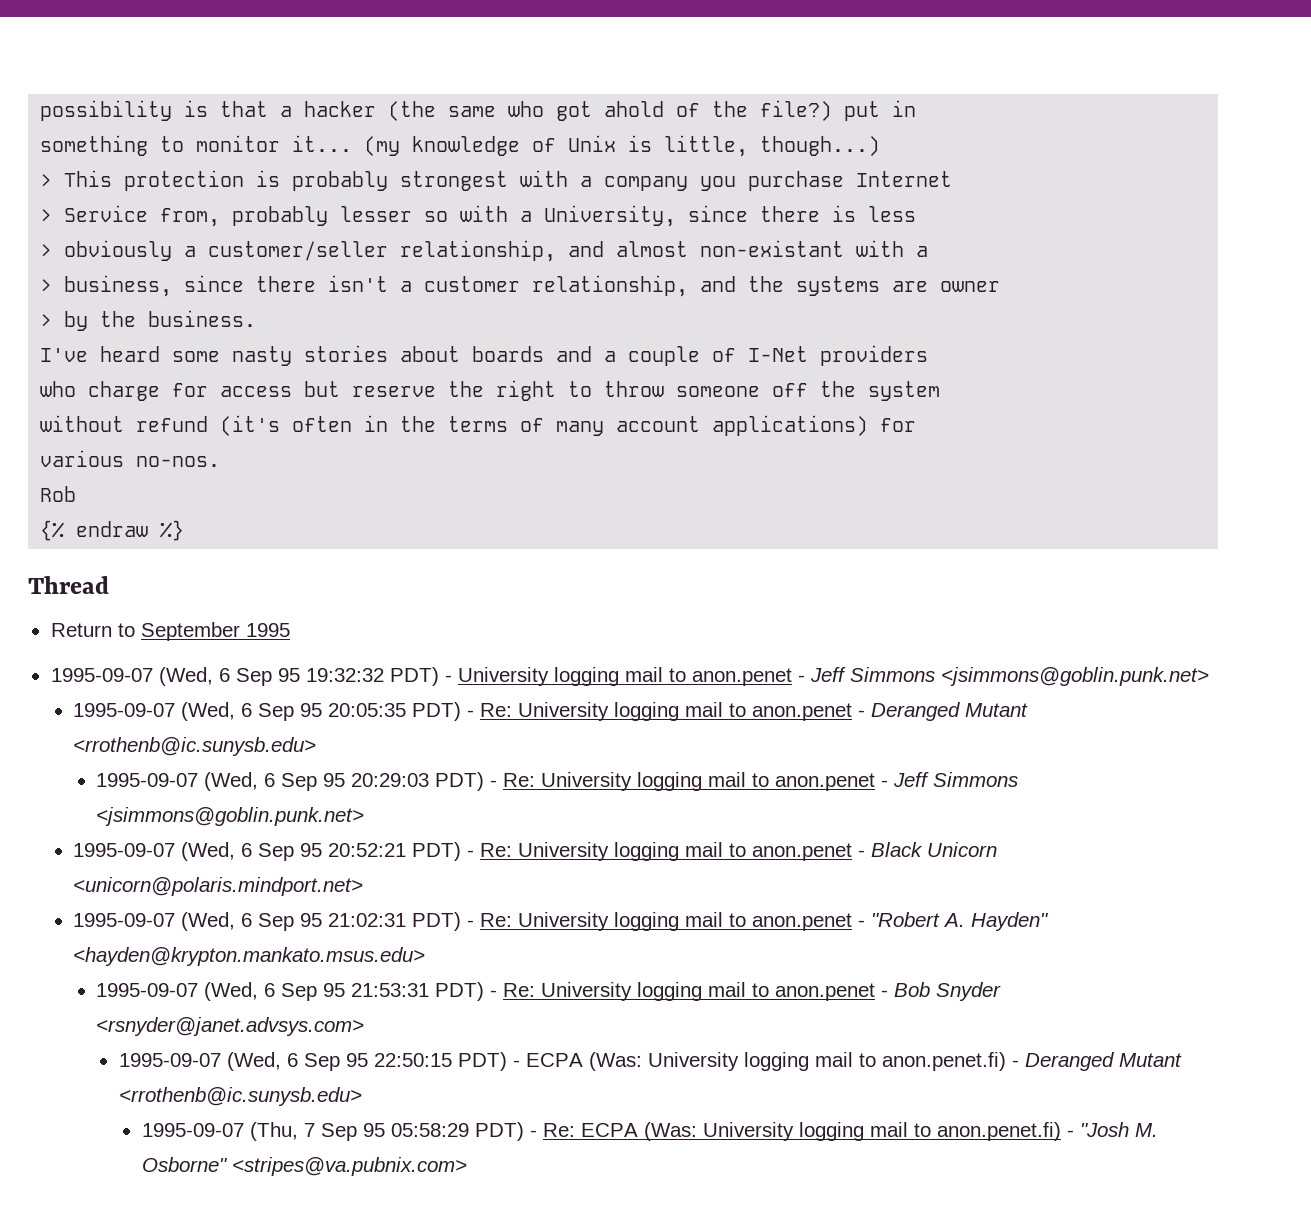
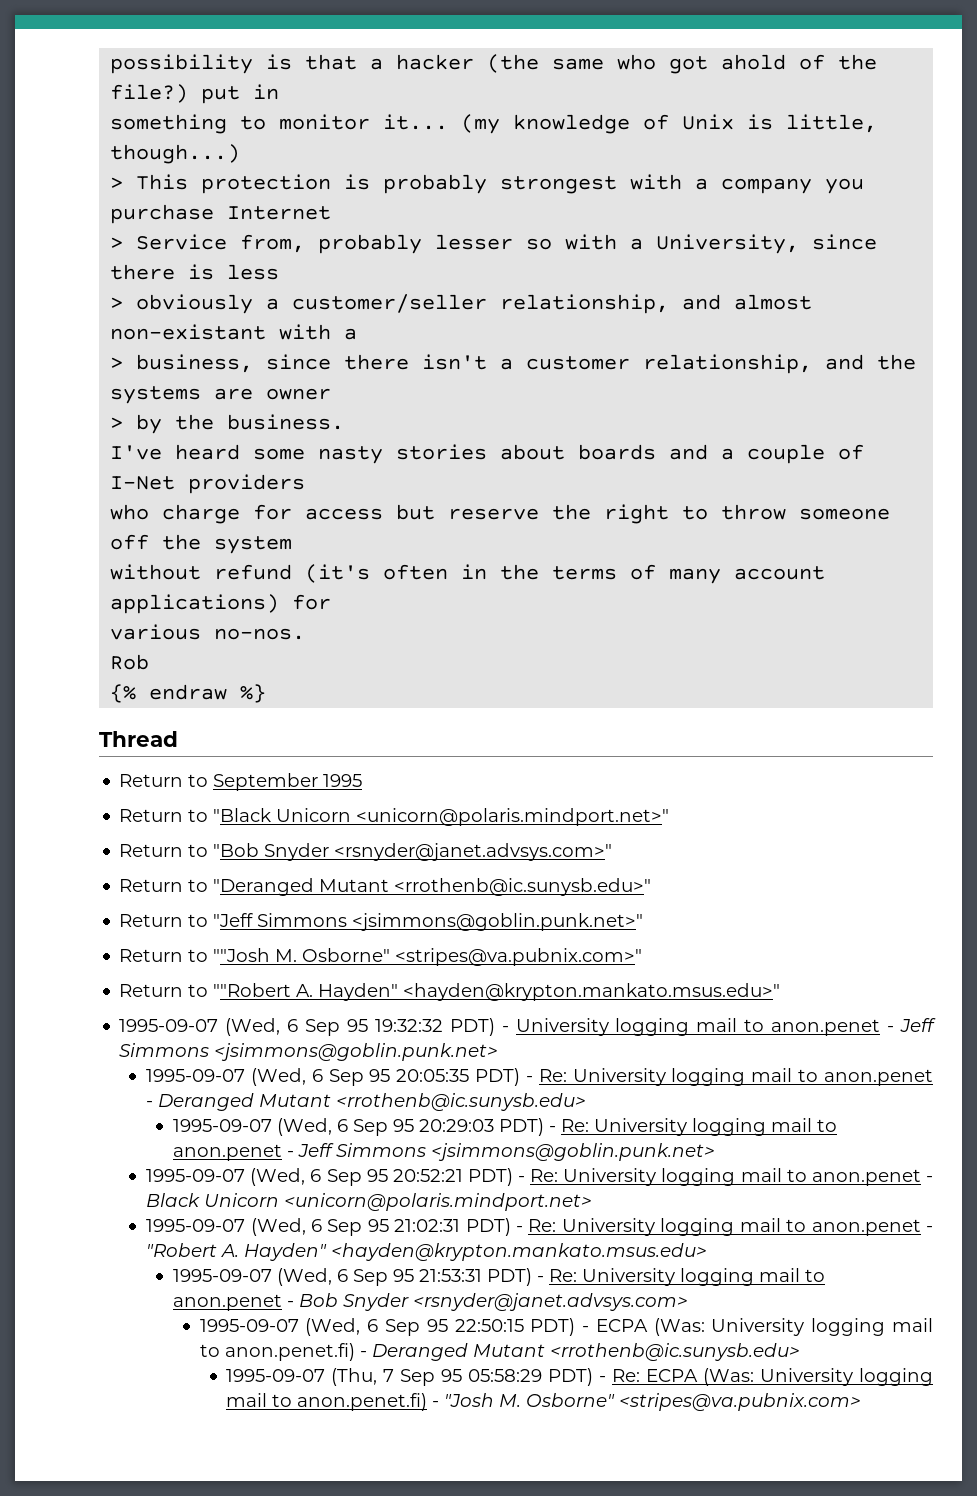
(290, 630) none -> [119,808,670,826] [119,843,613,861] [119,878,652,896] [119,913,644,931] [119,948,643,966] [119,983,781,1001] // Return to "Black Unicorn <unicorn@polaris.mindport.net>" // Return to "Bob Snyder <rsnyder@janet.advsys.com>" // Return to "Deranged Mutant <rrothenb@ic.sunysb.edu>" // Return to "Jeff Simmons <jsimmons@goblin.punk.net>" // Return to ""Josh M. Osborne" <stripes@va.pubnix.com>" // Return to ""Robert A. Hayden" <hayden@krypton.mankato.msus.edu>"

